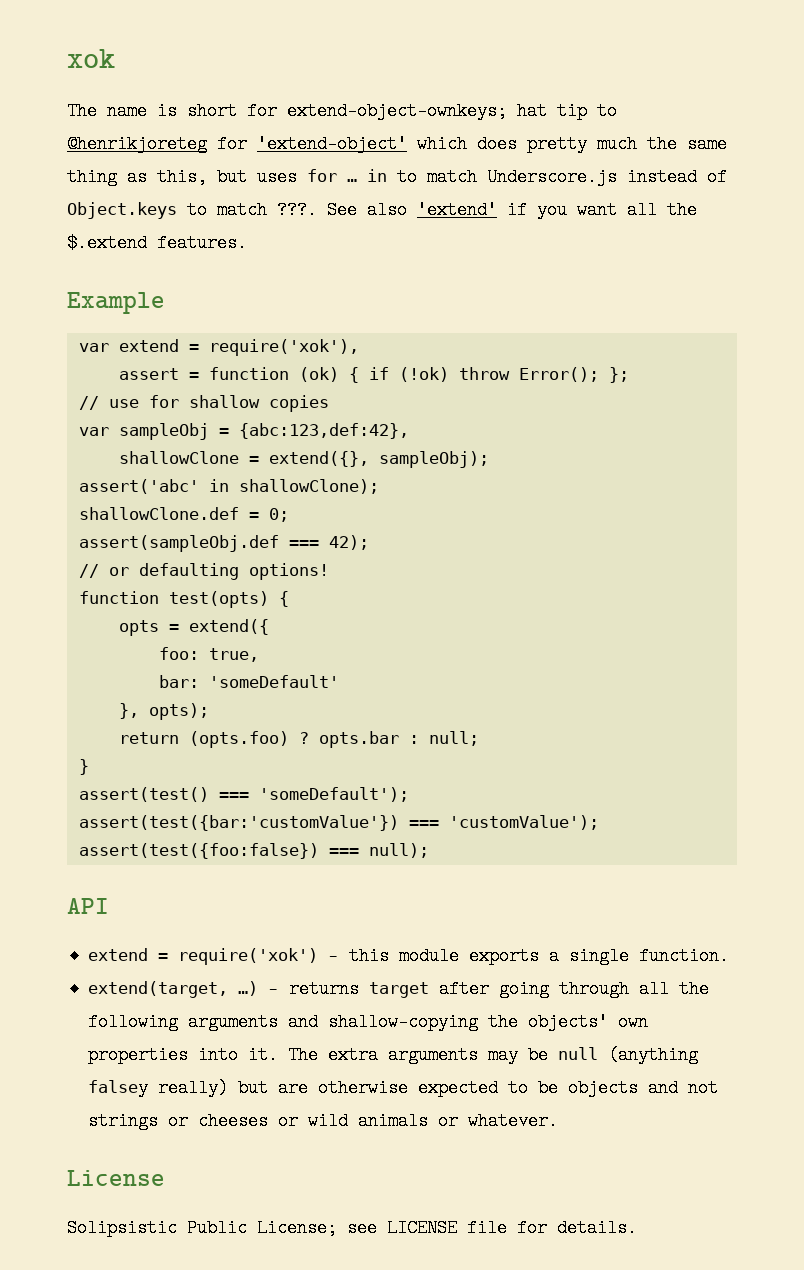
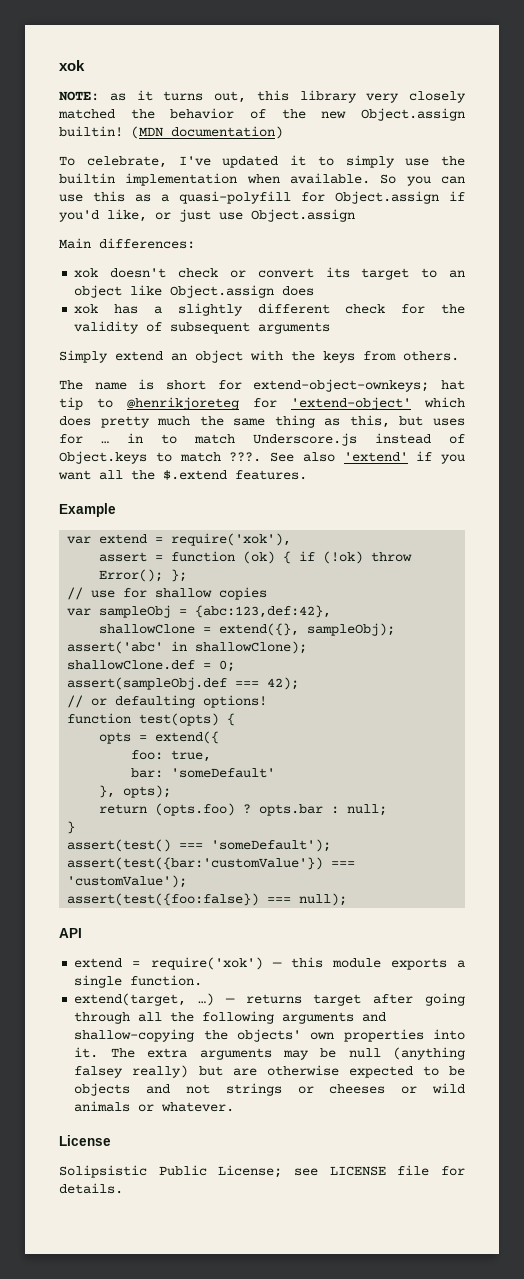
[67,49,115,68] xok -> [59,60,85,71] [59,90,466,103] [58,108,465,121] [59,126,283,139] [59,155,465,168] [59,173,465,186] [59,191,465,204] [59,209,355,222] [59,238,195,249] [74,267,465,280] [74,285,315,298] [74,303,466,316] [74,321,331,334] [59,350,459,363] xok // NOTE: as it turns out, this library very closely matched the behavior of the new Object.assign builtin! (MDN documentation) // To celebrate, I've updated it to simply use the builtin implementation when available. So you can use this as a quasi-polyfill for Object.assign if you'd like, or just use Object.assign // Main differences: // xok doesn't check or convert its target to an object like Object.assign does // xok has a slightly different check for the validity of subsequent arguments // Simply extend an object with the keys from others.

